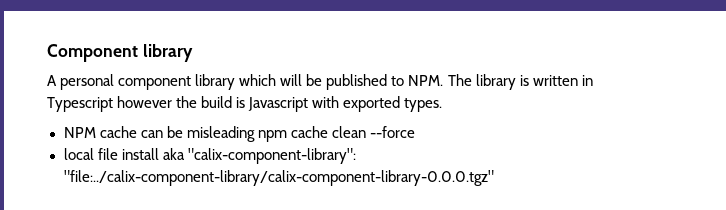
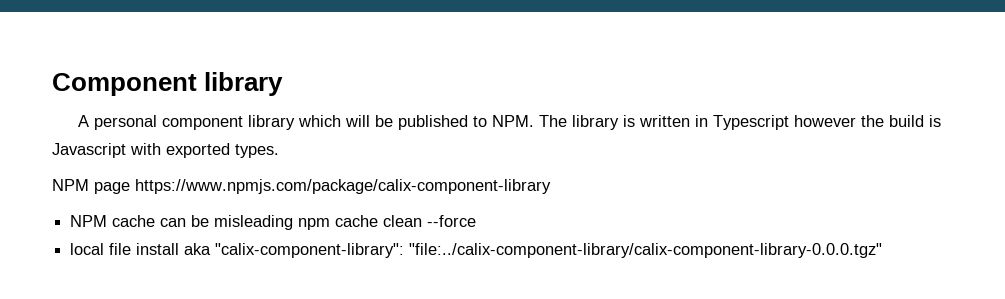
(443, 105) none -> [52,179,551,194] // NPM page https://www.npmjs.com/package/calix-component-library

